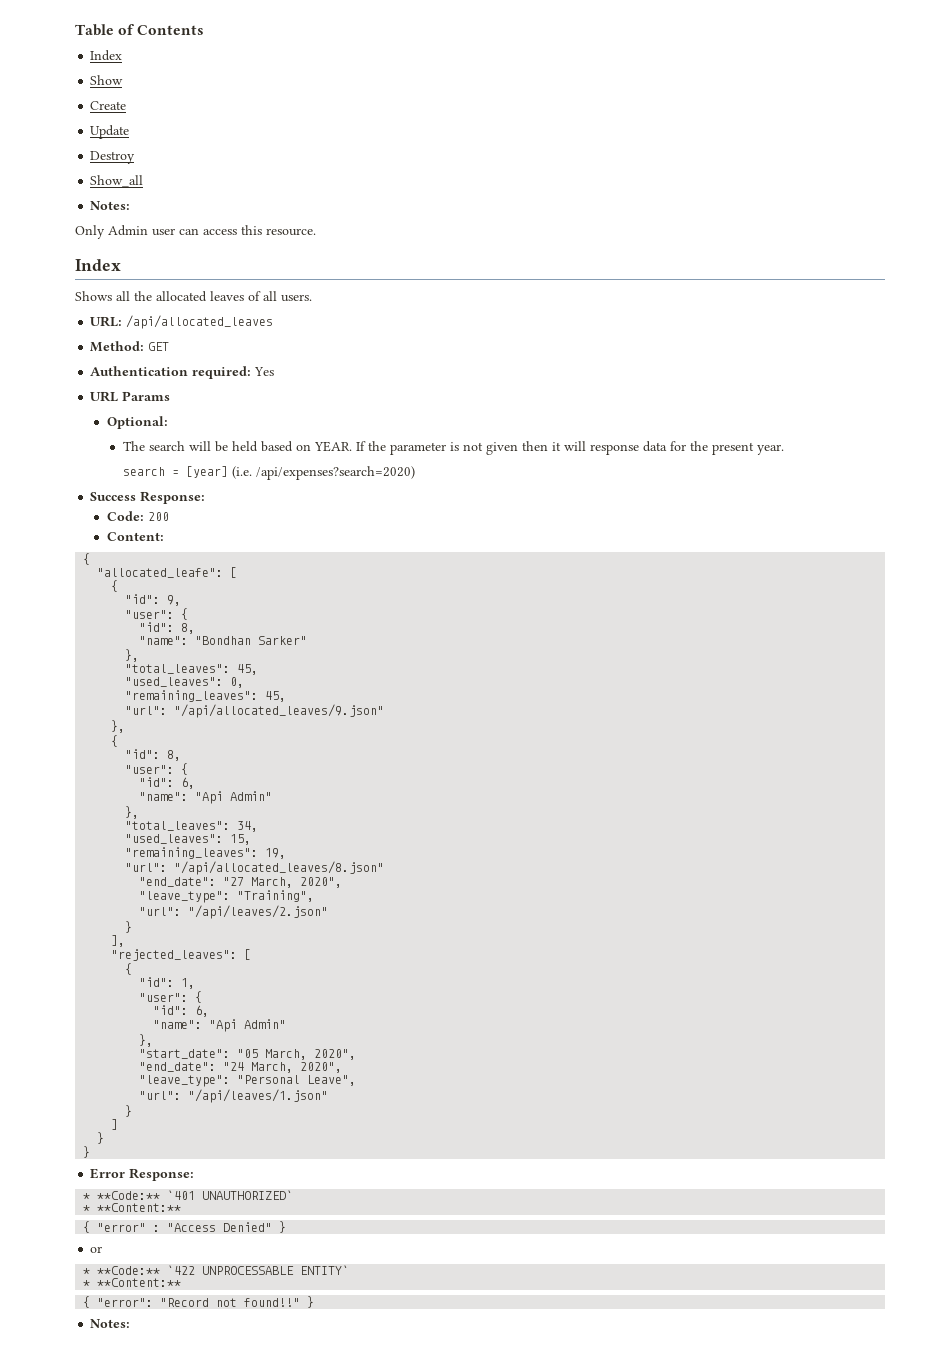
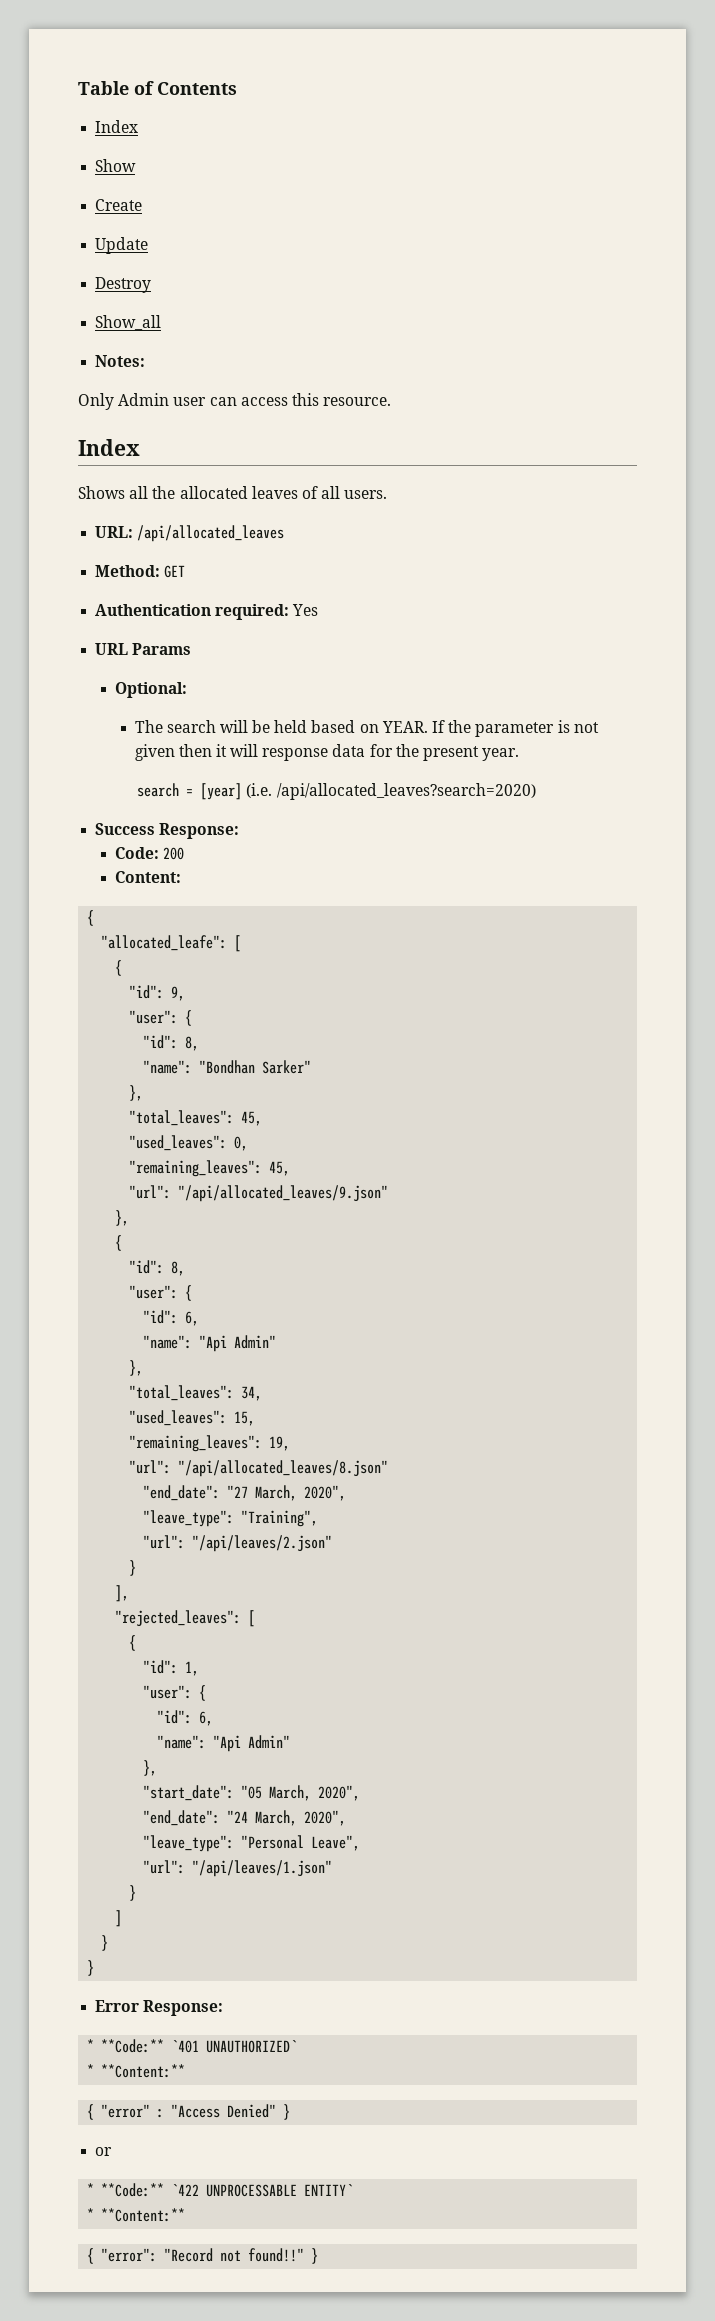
[256,466,416,480] /api/expenses?search=2020) -> [276,783,536,800] /api/allocated_leaves?search=2020)
[90,1319,131,1328] // Notes: -> (319, 2256) none

